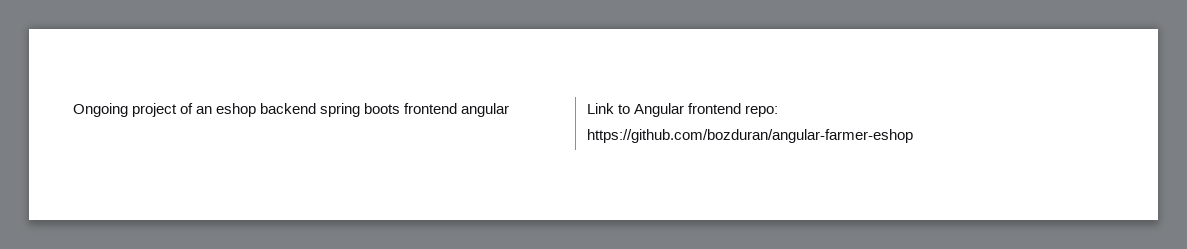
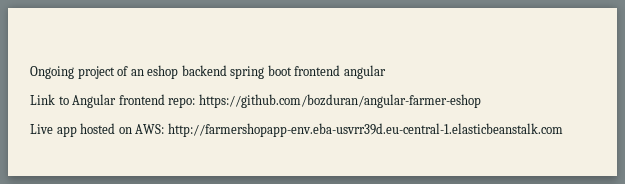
[364,103,401,114] boots -> [267,65,292,76] boot
(913, 136) none -> [30,123,563,137] // Live app hosted on AWS: http://farmershopapp-env.eba-usvrr39d.eu-central-1.elasticbeanstalk.com

